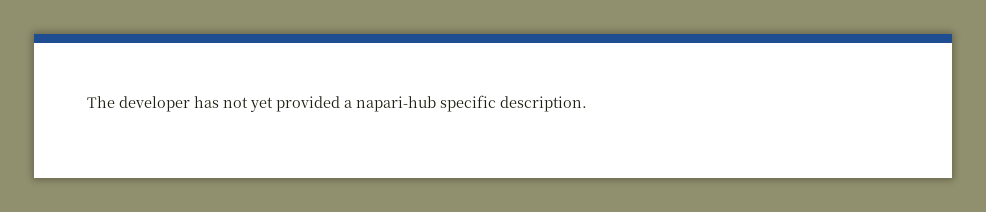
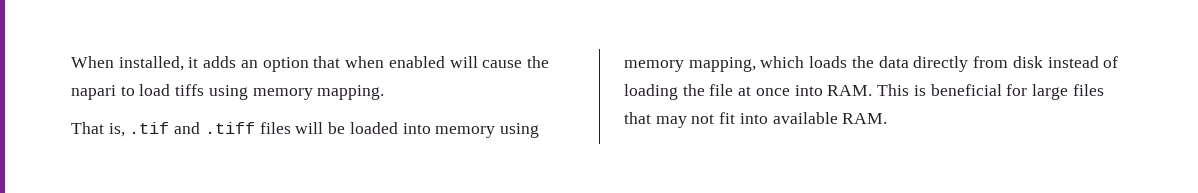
[87,95,587,112] The developer has not yet provided a napari-hub specific description. -> [71,56,549,72] [71,84,385,100] [71,122,539,138] [624,56,1119,72] [624,84,1104,100] [624,112,888,128] When installed, it adds an option that when enabled will cause the napari to load tiffs using memory mapping. // That is, .tif and .tiff files will be loaded into memory using memory mapping, which loads the data directly from disk instead of loading the file at once into RAM. This is beneficial for large files that may not fit into available RAM.

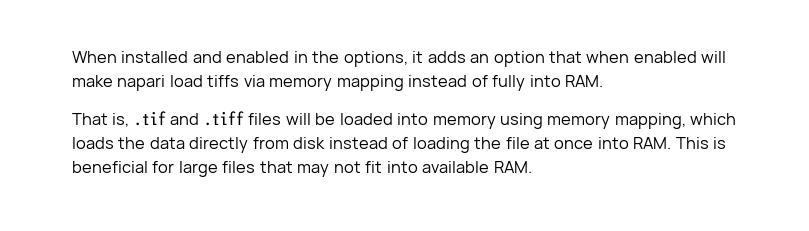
[118,56,184,71] installed, -> [121,51,408,67] installed and enabled in the options,
[482,56,549,68] [71,84,385,100] cause the napari to load tiffs using memory mapping. -> [72,75,604,91] make napari load tiffs via memory mapping instead of fully into RAM.

